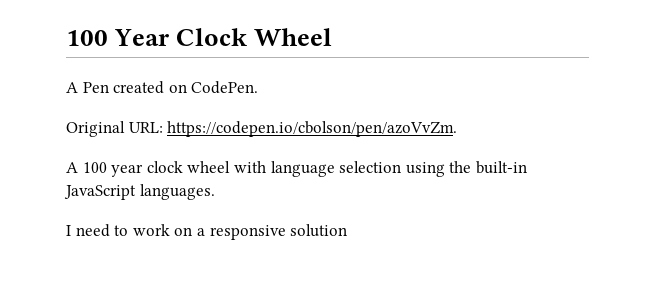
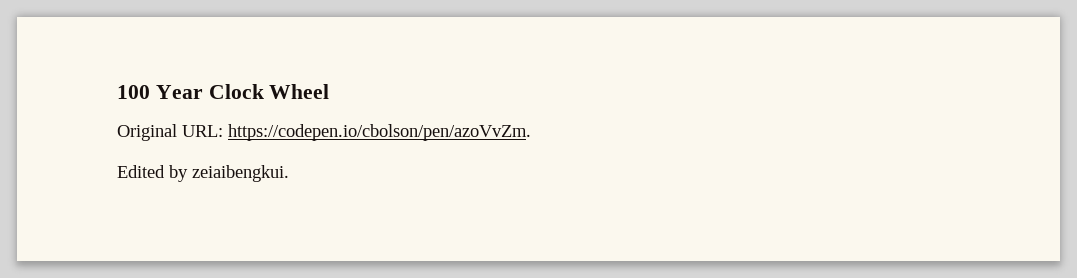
[66,81,259,94] [66,121,458,137] [66,161,527,177] [64,184,215,200] [66,224,348,240] A Pen created on CodePen. // Original URL: https://codepen.io/cbolson/pen/azoVvZm. // A 100 year clock wheel with language selection using the built-in JavaScript languages. // I need to work on a responsive solution -> [117,124,531,141] [117,165,289,182] Original URL: https://codepen.io/cbolson/pen/azoVvZm. // Edited by zeiaibengkui.

